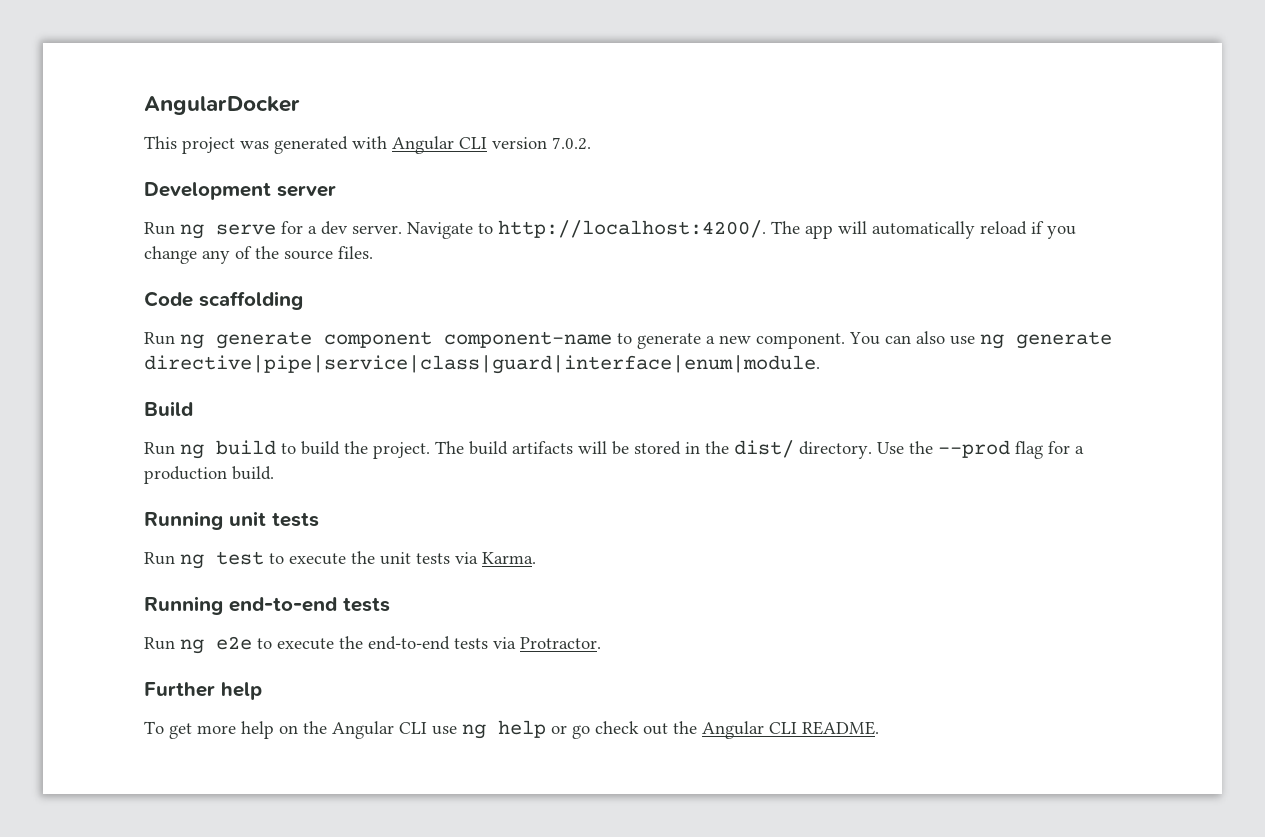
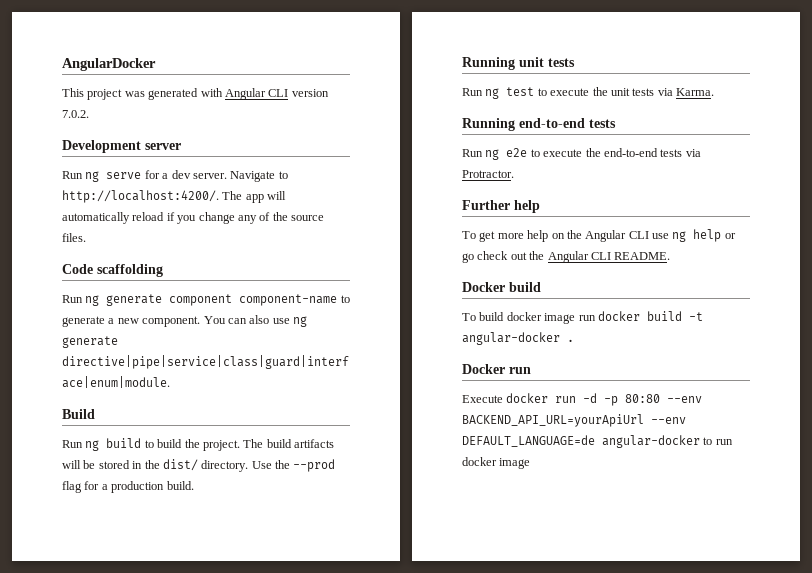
(879, 728) none -> [462,282,541,292] [462,311,703,324] [462,332,574,345] [462,364,531,374] [462,393,703,406] [462,414,686,427] [462,435,733,448] [462,457,531,469] // Docker build // To build docker image run docker build -t angular-docker . // Docker run // Execute docker run -d -p 80:80 --env BACKEND_API_URL=yourApiUrl --env DEFAULT_LANGUAGE=de angular-docker to run docker image

